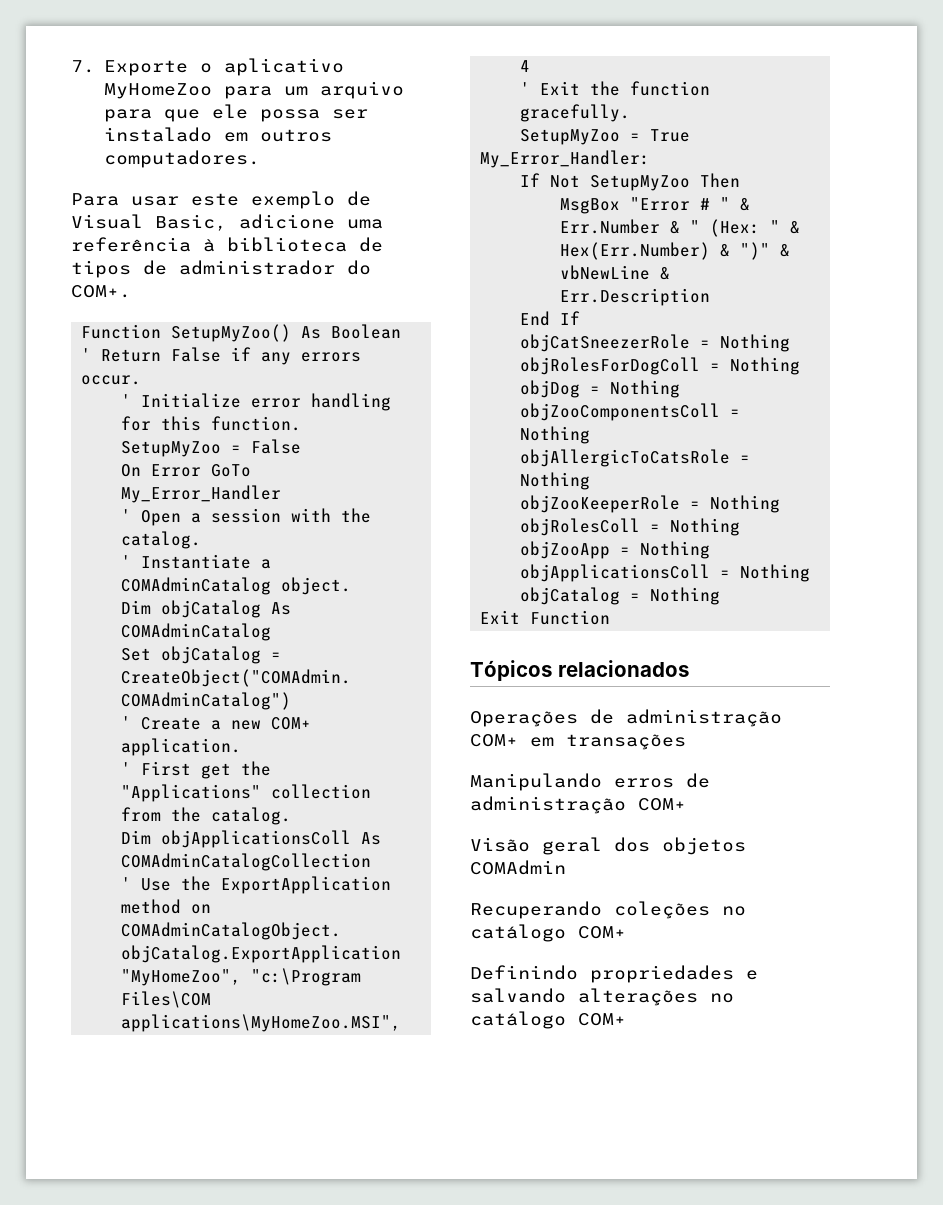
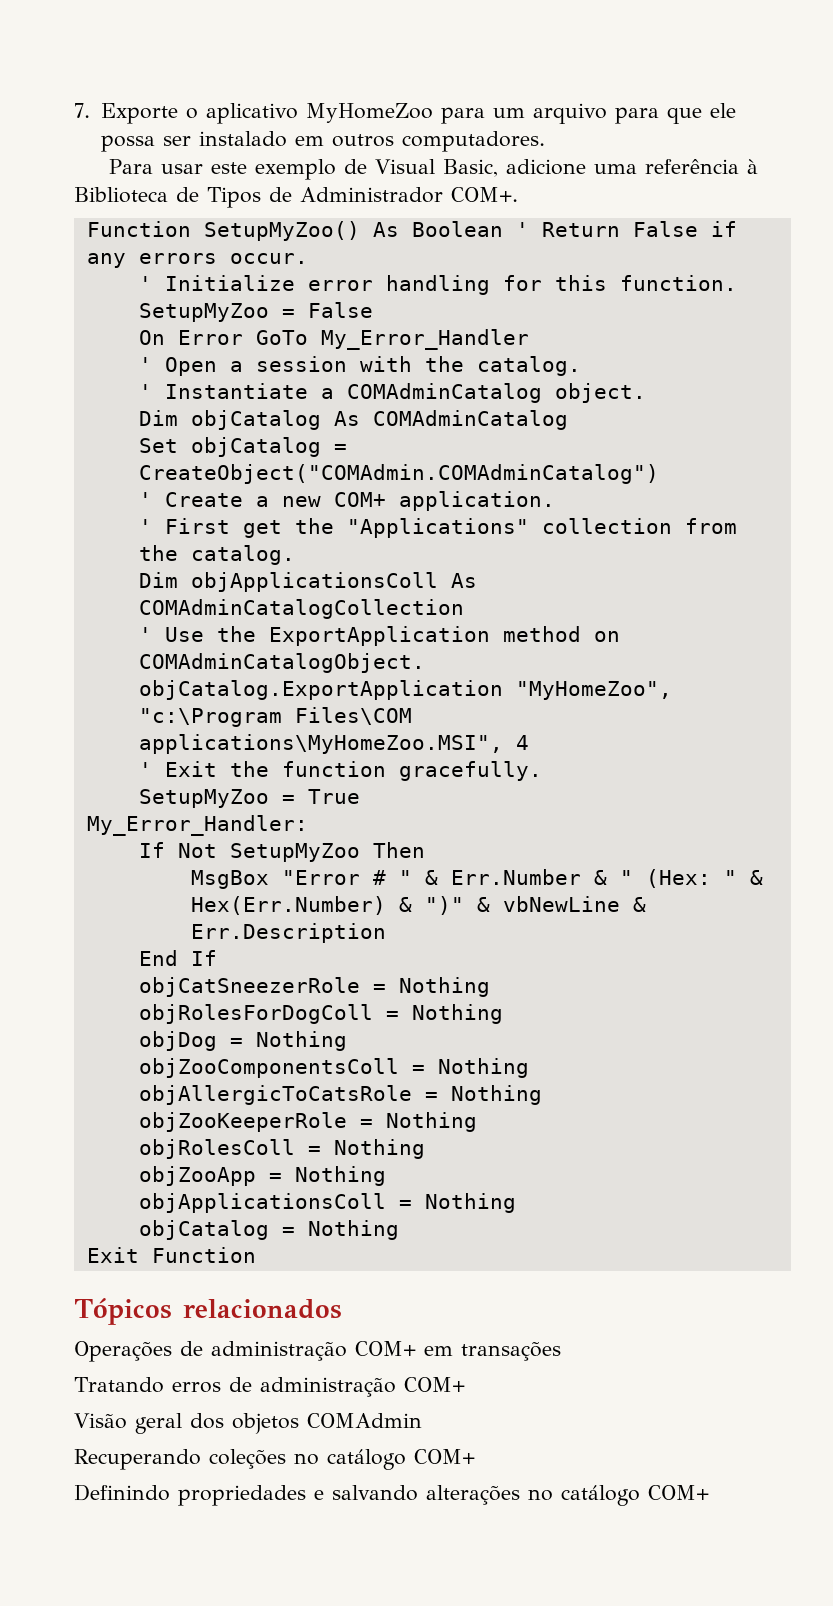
[227,237,383,252] [71,260,371,278] biblioteca de tipos de administrador do -> [74,187,443,208] Biblioteca de Tipos de Administrador
[470,773,602,791] Manipulando -> [74,1377,164,1393] Tratando

